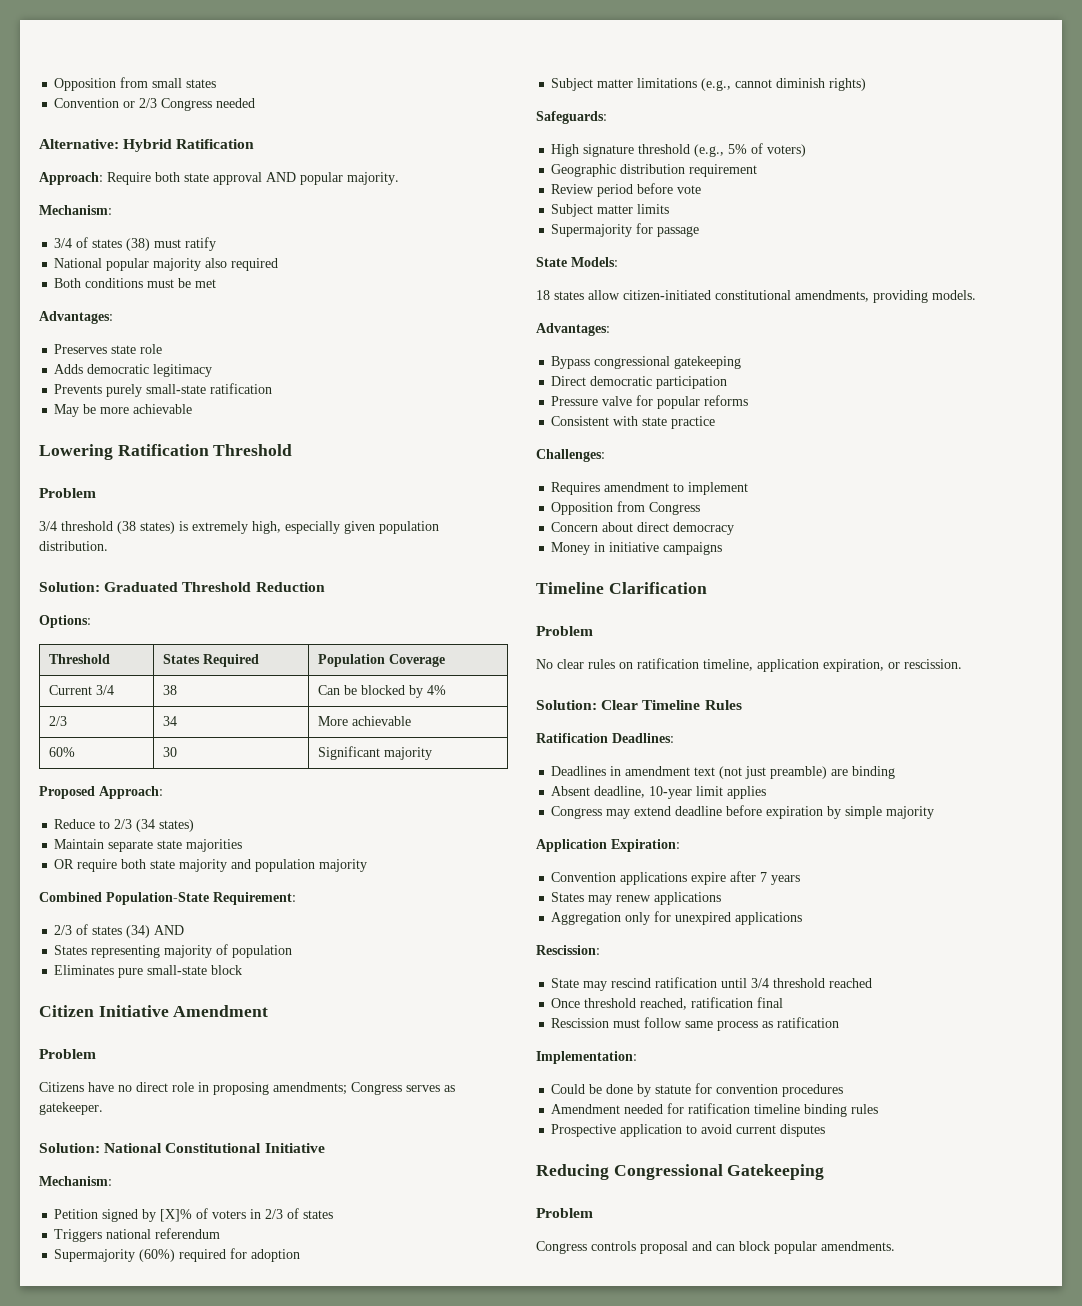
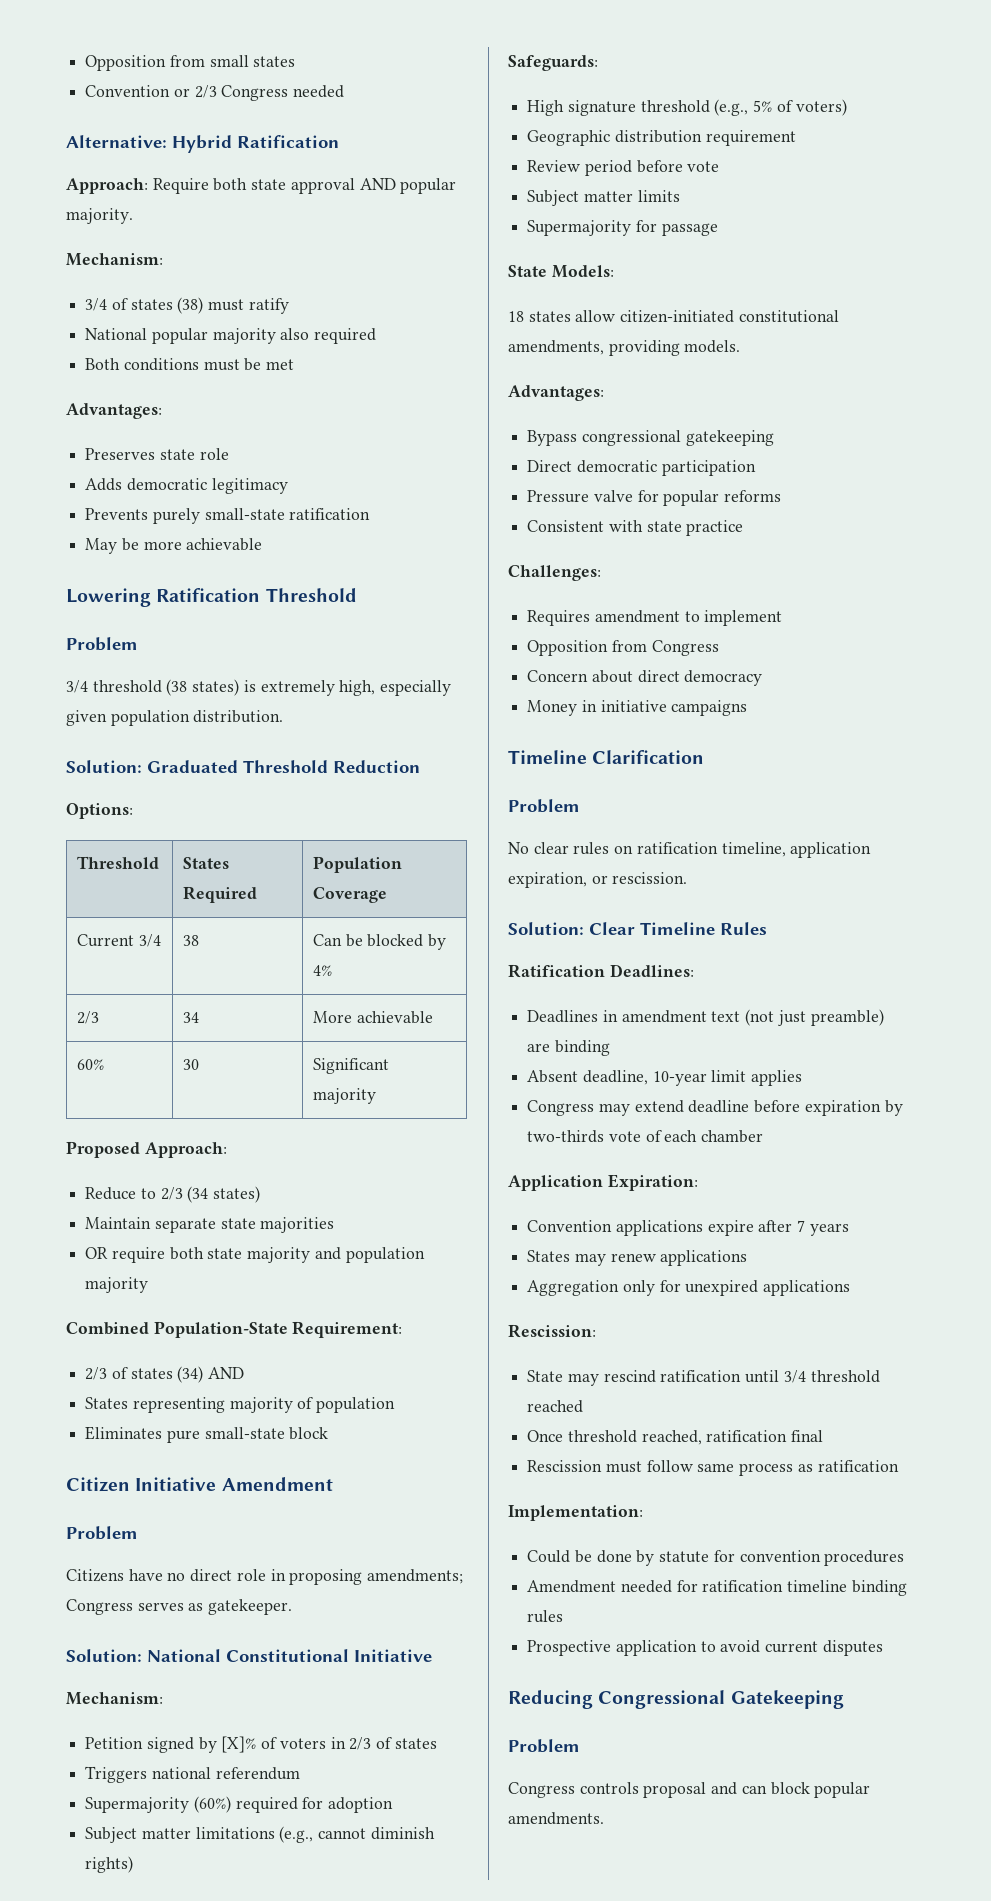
[845,806,935,819] simple majority -> [527,1130,764,1143] two-thirds vote of each chamber

